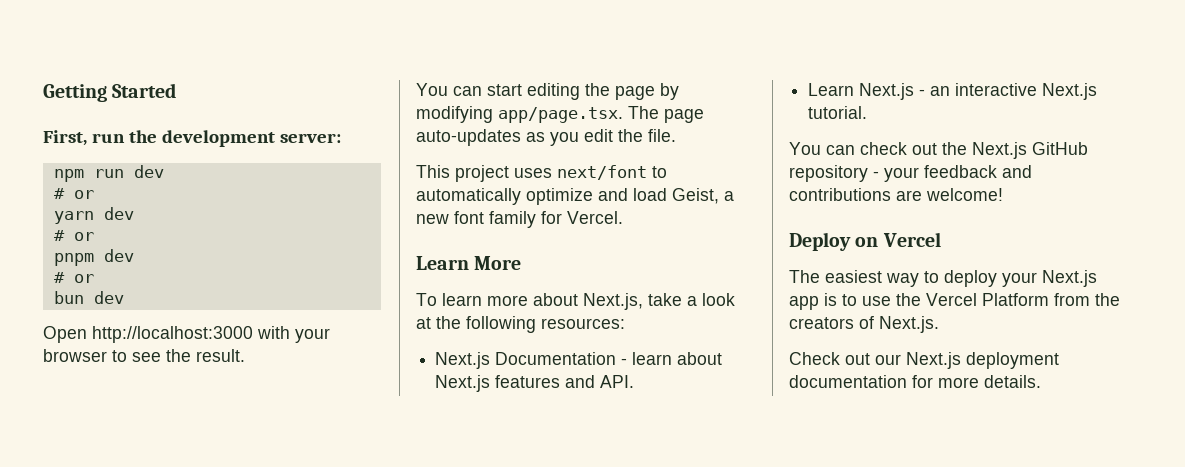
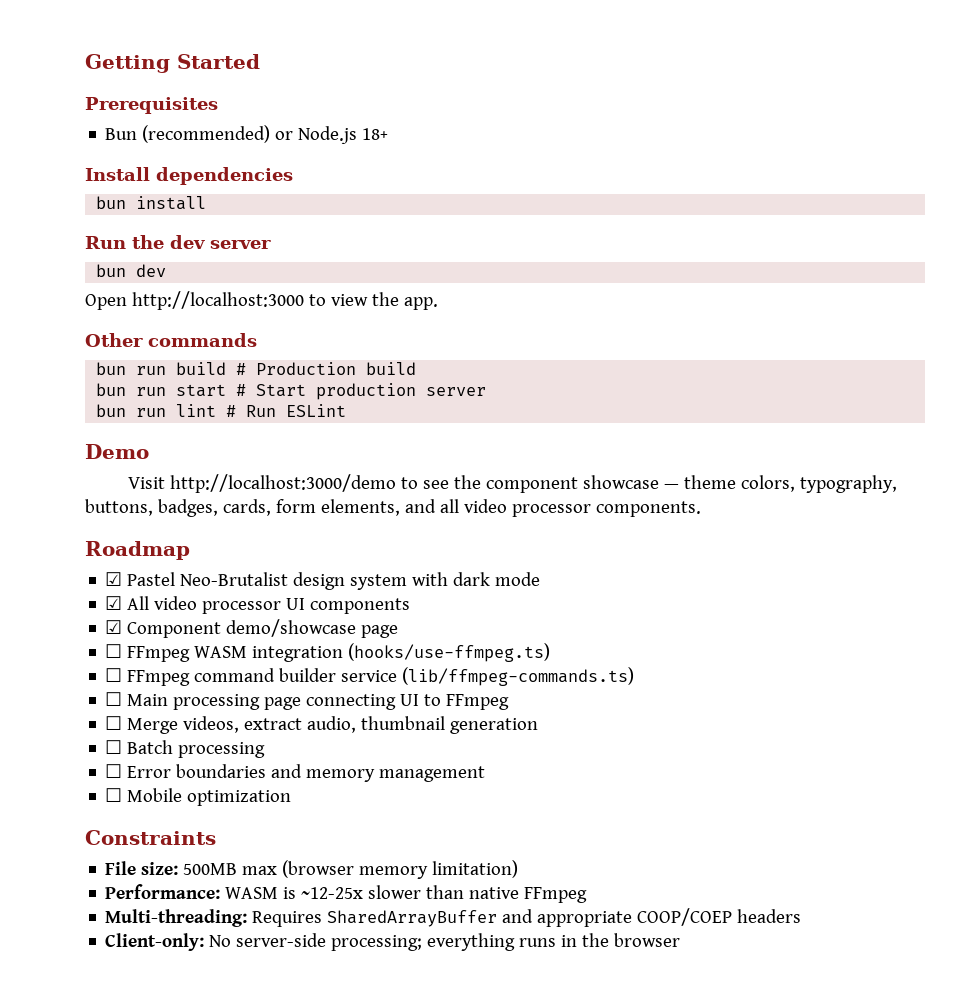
[43,130,341,147] [53,165,164,182] [53,188,94,199] [53,207,134,224] [53,230,94,241] [53,249,134,266] [53,272,94,283] [53,291,124,304] [43,326,330,343] [43,349,245,362] [416,83,679,100] [416,106,704,123] [416,129,676,146] [416,165,667,182] [416,188,734,205] [416,211,623,228] [416,256,522,270] [416,293,735,310] [416,316,625,333] [435,352,723,369] [435,375,635,392] [808,83,1098,100] [808,106,868,119] [789,142,1088,159] [789,165,1032,182] [789,188,1003,201] [789,232,941,251] [789,270,1097,287] [789,293,1120,310] [789,316,939,333] [789,352,1059,369] [789,375,1041,388] First, run the development server: // npm run dev // # or // yarn dev // # or // pnpm dev // # or // bun dev // Open http://localhost:3000 with your browser to see the result. // You can start editing the page by modifying app/page.tsx. The page auto-updates as you edit the file. // This project uses next/font to automatically optimize and load Geist, a new font family for Vercel. // Learn More // To learn more about Next.js, take a look at the following resources: // Next.js Documentation - learn about Next.js features and API. // Learn Next.js - an interactive Next.js tutorial. // You can check out the Next.js GitHub repository - your feedback and contributions are welcome! // Deploy on Vercel // The easiest way to deploy your Next.js app is to use the Vercel Platform from the creators of Next.js. // Check out our Next.js deployment documentation for more details. -> [85,97,218,114] [105,125,389,144] [85,167,293,185] [96,196,207,210] [85,235,271,249] [96,264,167,277] [85,291,438,310] [85,333,257,347] [96,362,417,375] [96,383,487,400] [96,404,347,417] [85,444,149,459] [128,474,898,493] [85,499,701,517] [85,541,190,560] [105,572,541,590] [105,596,411,614] [105,619,399,638] [105,643,551,662] [105,667,635,686] [105,692,510,710] [105,716,539,734] [105,740,266,758] [105,764,486,782] [105,788,292,806] [85,830,216,845] [105,860,519,879] [105,884,588,903] [105,908,802,927] [105,933,681,951] Prerequisites // Bun (recommended) or Node.js 18+ // Install dependencies // bun install // Run the dev server // bun dev // Open http://localhost:3000 to view the app. // Other commands // bun run build # Production build // bun run start # Start production server // bun run lint # Run ESLint // Demo // Visit http://localhost:3000/demo to see the component showcase — theme colors, typography, buttons, badges, cards, form elements, and all video processor components. // Roadmap // ☑ Pastel Neo-Brutalist design system with dark mode // ☑ All video processor UI components // ☑ Component demo/showcase page // ☐ FFmpeg WASM integration (hooks/use-ffmpeg.ts) // ☐ FFmpeg command builder service (lib/ffmpeg-commands.ts) // ☐ Main processing page connecting UI to FFmpeg // ☐ Merge videos, extract audio, thumbnail generation // ☐ Batch processing // ☐ Error boundaries and memory management // ☐ Mobile optimization // Constraints // File size: 500MB max (browser memory limitation) // Performance: WASM is ~12-25x slower than native FFmpeg // Multi-threading: Requires SharedArrayBuffer and appropriate COOP/COEP headers // Client-only: No server-side processing; everything runs in the browser

